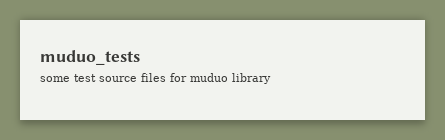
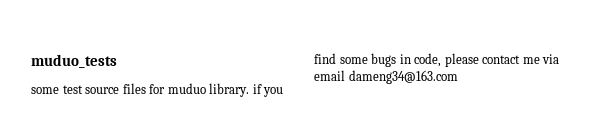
[232,73,271,84] library -> [209,83,284,97] [314,53,560,67] [314,70,458,84] library. if you find some bugs in code, please contact me via email dameng34@163.com

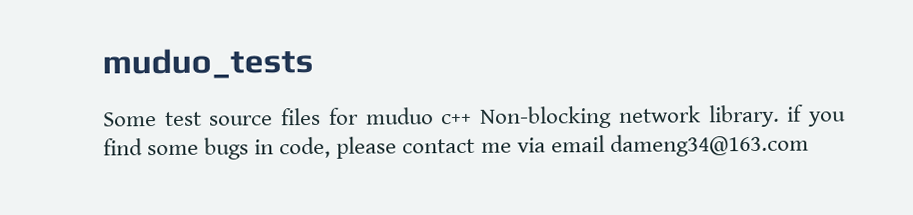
[31,87,59,94] some -> [103,112,157,127] Some
(206, 88) none -> [441,105,701,129] c++ Non-blocking network

